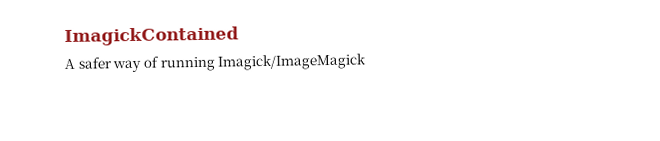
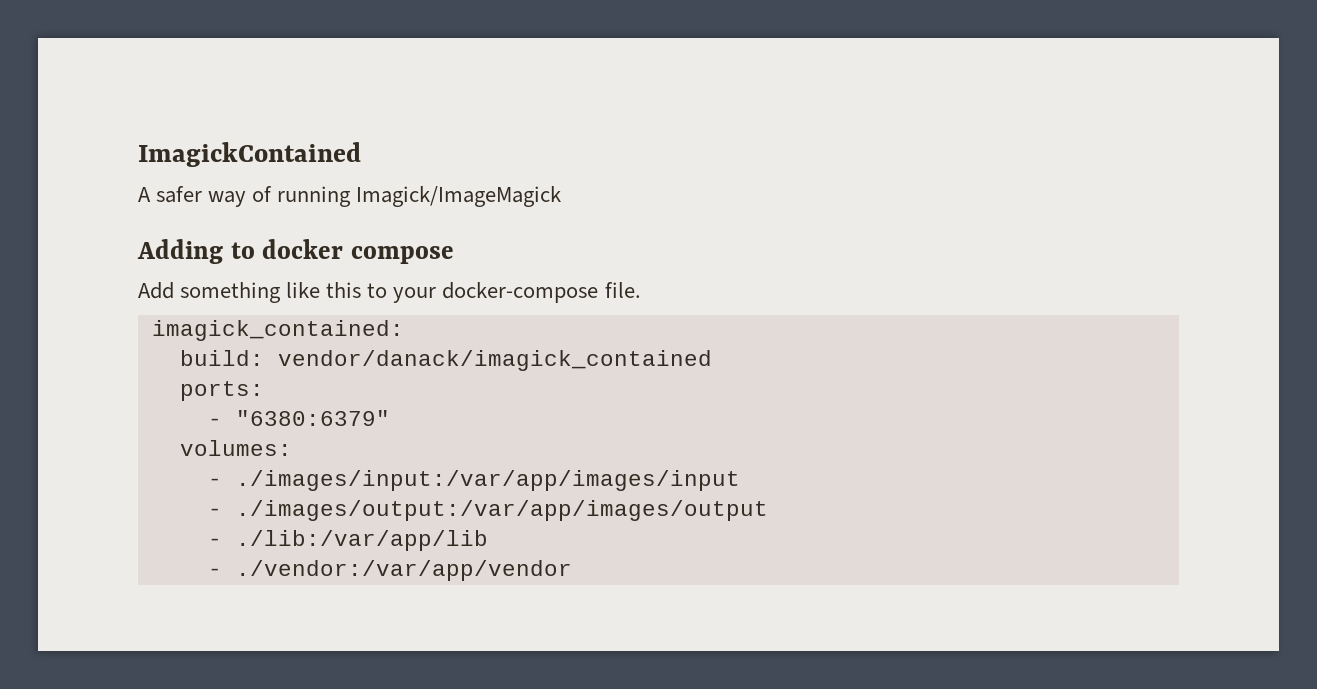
(367, 62) none -> [137,239,455,264] [138,282,641,303] [151,320,404,341] [179,350,712,371] [179,381,264,401] [207,410,390,426] [179,440,292,456] [207,470,740,491] [207,500,768,521] [207,530,488,551] [207,560,572,581] // Adding to docker compose // Add something like this to your docker-compose file. // imagick_contained: // build: vendor/danack/imagick_contained // ports: // - "6380:6379" // volumes: // - ./images/input:/var/app/images/input // - ./images/output:/var/app/images/output // - ./lib:/var/app/lib // - ./vendor:/var/app/vendor

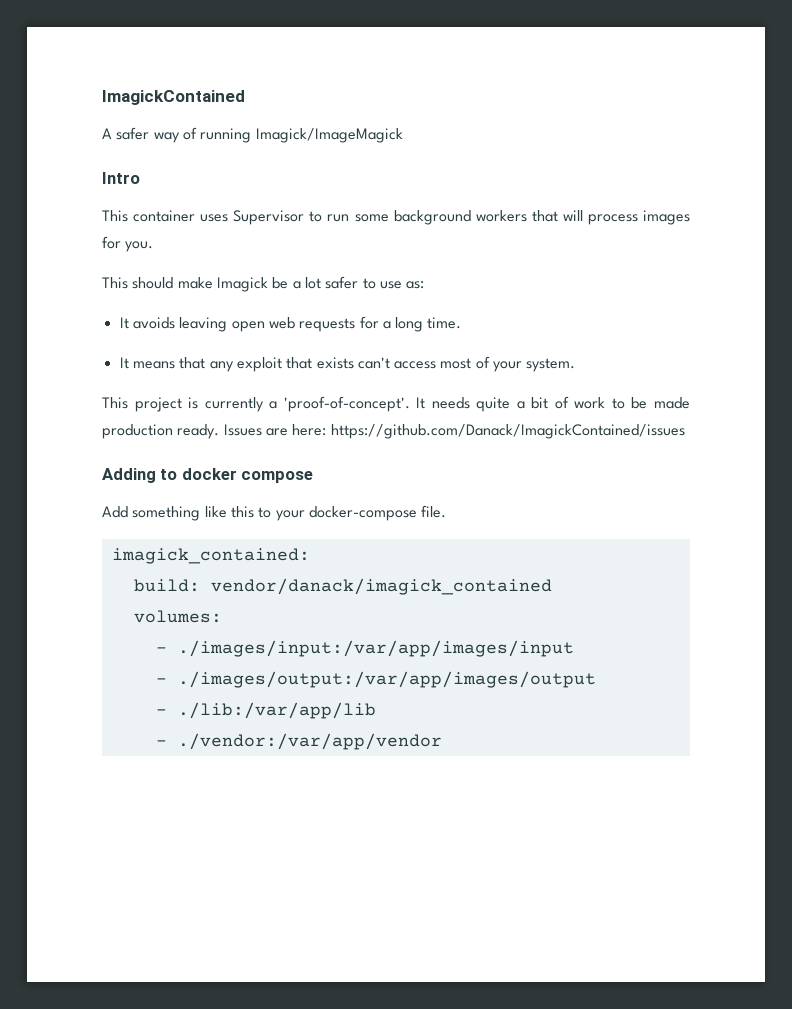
(562, 196) none -> [102,172,140,184] [102,210,690,225] [102,236,154,252] [102,276,425,292] [119,316,462,332] [119,356,576,372] [102,396,691,412] [102,424,685,439] // Intro // This container uses Supervisor to run some background workers that will process images for you. // This should make Imagick be a lot safer to use as: // It avoids leaving open web requests for a long time. // It means that any exploit that exists can't access most of your system. // This project is currently a 'proof-of-concept'. It needs quite a bit of work to be made production ready. Issues are here: https://github.com/Danack/ImagickContained/issues
[179,381,264,401] [207,410,390,426] // ports: // - "6380:6379" -> (552, 586) none

